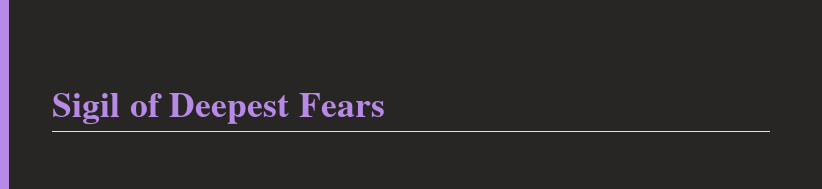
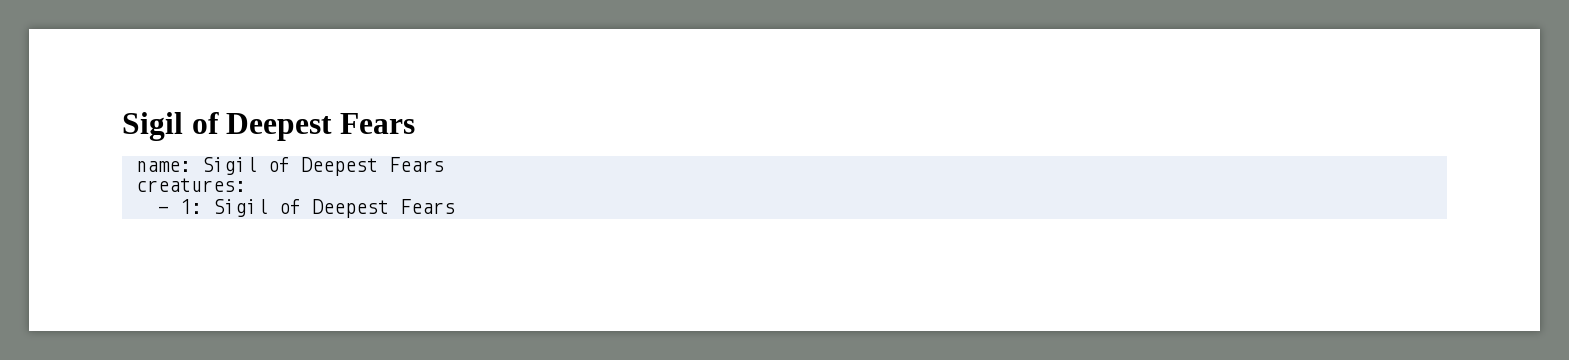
[52,93,385,125] Sigil of Deepest Fears -> [122,112,415,141] [135,157,444,176] [135,178,246,192] [157,199,455,218] Sigil of Deepest Fears // name: Sigil of Deepest Fears // creatures: // - 1: Sigil of Deepest Fears

